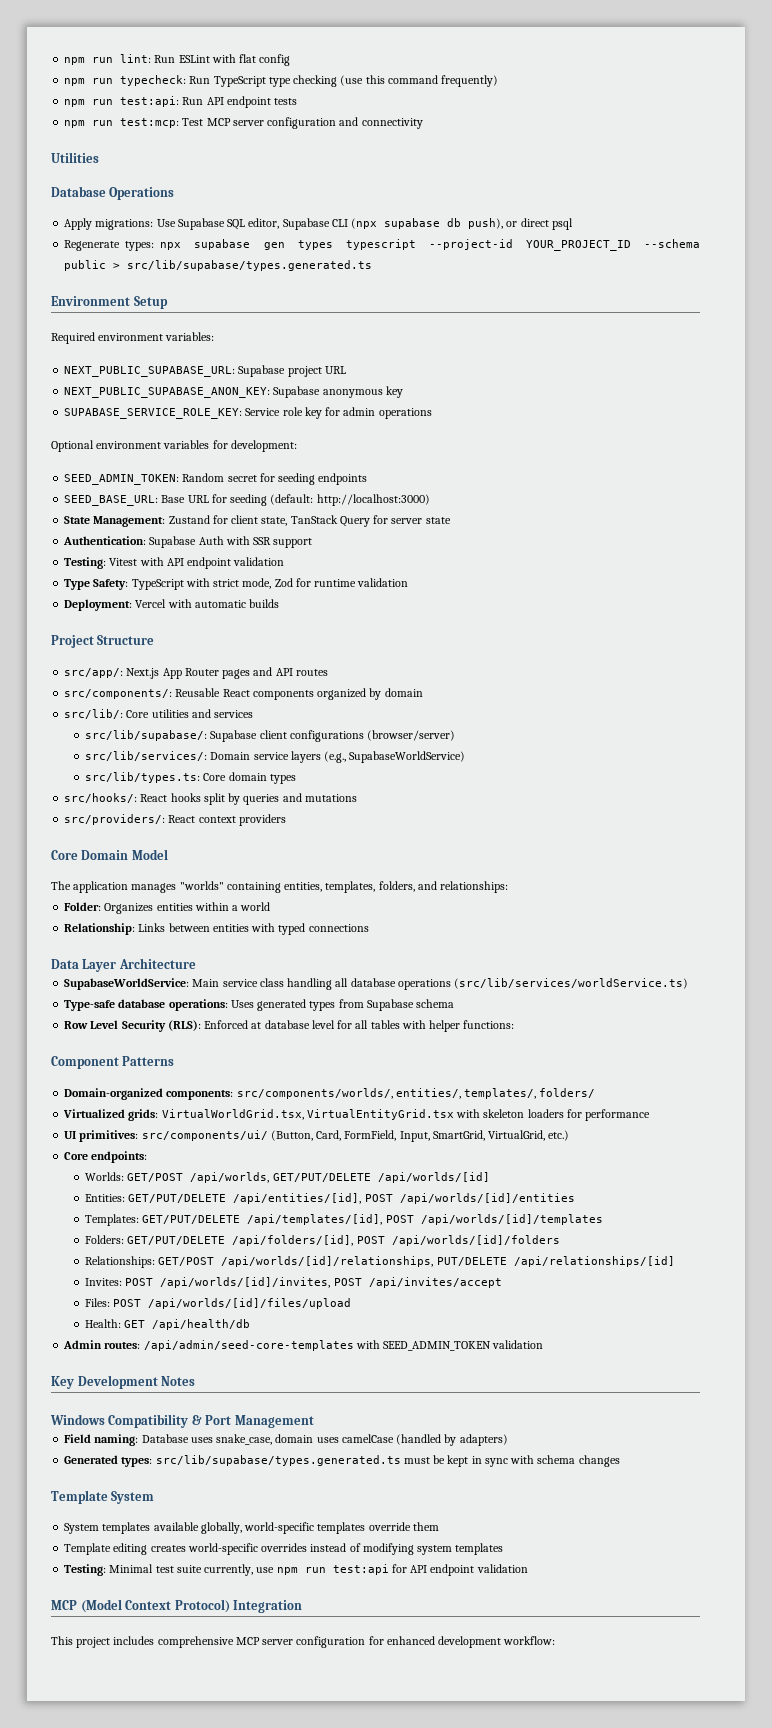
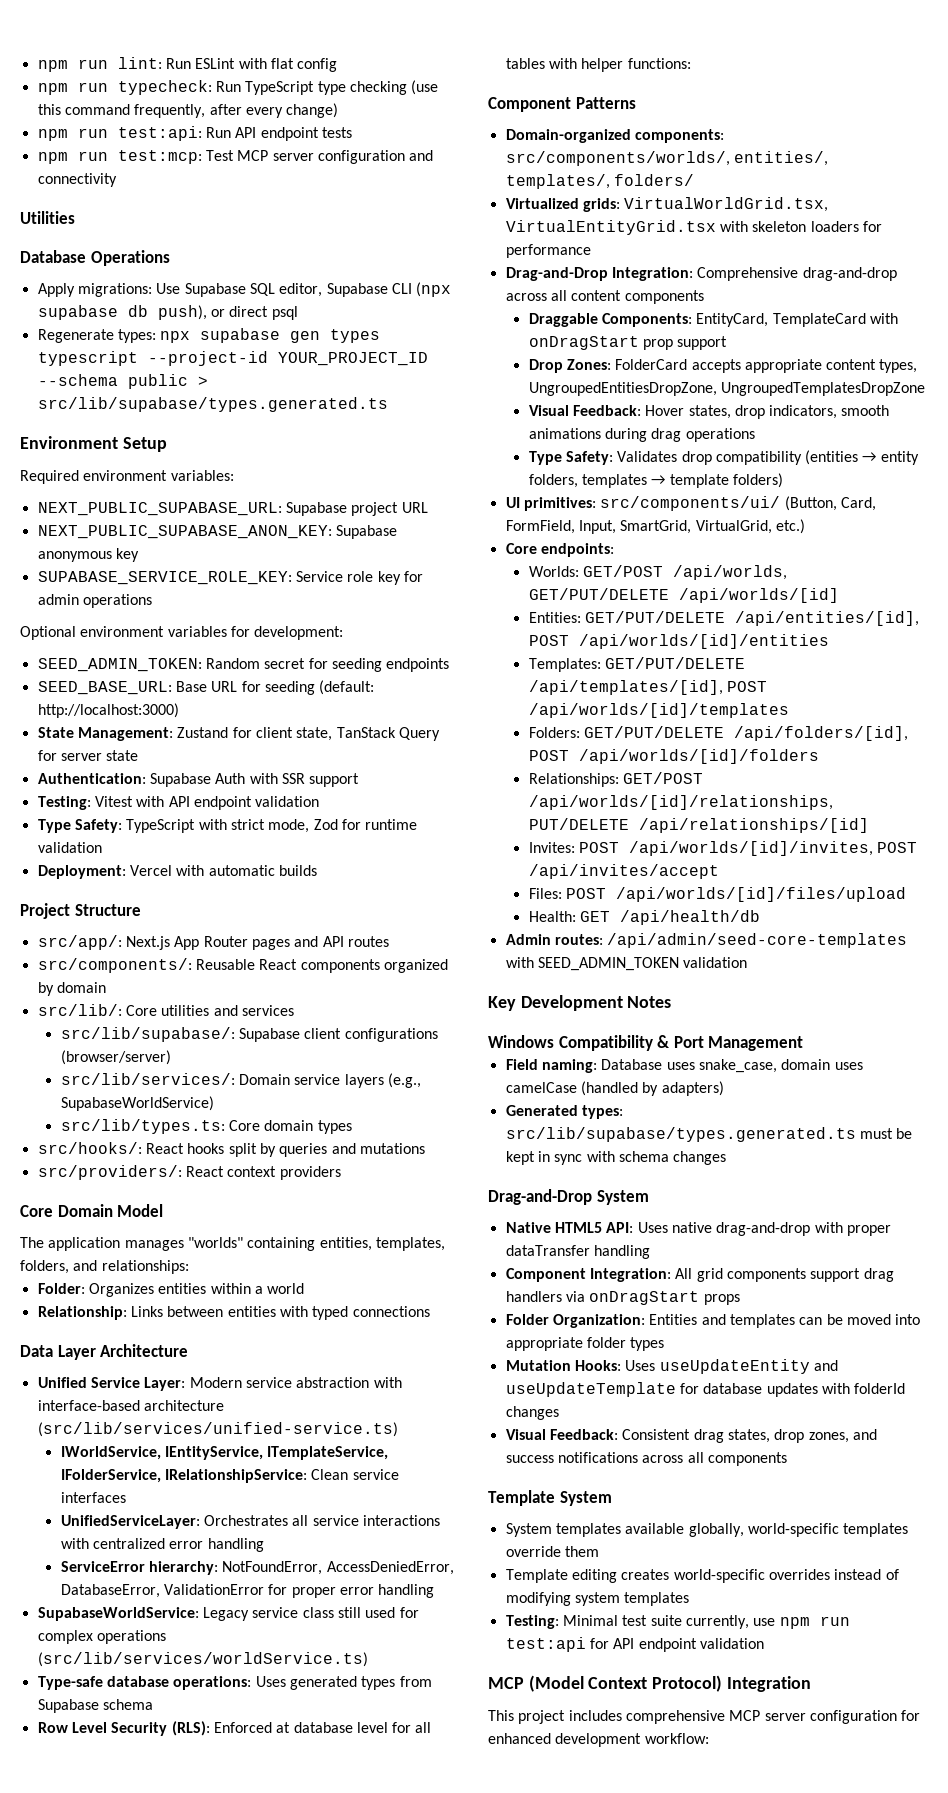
[441,75,499,87] frequently) -> [134,103,339,118] frequently, after every change)
(196, 963) none -> [37,1377,402,1391] [37,1400,224,1411] [37,1422,398,1437] [60,1446,389,1460] [60,1469,399,1483] [60,1492,126,1503] [60,1515,440,1529] [60,1538,264,1552] [60,1561,454,1575] [60,1584,435,1598] // Unified Service Layer: Modern service abstraction with interface-based architecture (src/lib/services/unified-service.ts) // IWorldService, IEntityService, ITemplateService, IFolderService, IRelationshipService: Clean service interfaces // UnifiedServiceLayer: Orchestrates all service interactions with centralized error handling // ServiceError hierarchy: NotFoundError, AccessDeniedError, DatabaseError, ValidationError for proper error handling
[192,979,220,987] Main -> [202,1607,249,1621] Legacy
[287,978,396,990] handling all database -> [337,1607,419,1618] [37,1630,93,1644] still used for complex
(651, 1115) none -> [505,267,897,281] [505,290,704,304] [528,313,898,327] [528,336,728,350] [528,359,918,373] [528,382,925,396] [528,405,890,419] [528,428,755,442] [528,450,919,465] [528,473,783,488] // Drag-and-Drop Integration: Comprehensive drag-and-drop across all content components // Draggable Components: EntityCard, TemplateCard with onDragStart prop support // Drop Zones: FolderCard accepts appropriate content types, UngroupedEntitiesDropZone, UngroupedTemplatesDropZone // Visual Feedback: Hover states, drop indicators, smooth animations during drag operations // Type Safety: Validates drop compatibility (entities → entity folders, templates → template folders)
(620, 1461) none -> [488,1189,649,1205] [505,1222,891,1236] [505,1245,650,1259] [505,1268,894,1282] [505,1291,740,1305] [505,1314,921,1328] [505,1337,665,1351] [505,1359,838,1374] [505,1382,906,1397] [505,1406,559,1420] [505,1429,877,1443] [505,1452,787,1466] // Drag-and-Drop System // Native HTML5 API: Uses native drag-and-drop with proper dataTransfer handling // Component Integration: All grid components support drag handlers via onDragStart props // Folder Organization: Entities and templates can be moved into appropriate folder types // Mutation Hooks: Uses useUpdateEntity and useUpdateTemplate for database updates with folderId changes // Visual Feedback: Consistent drag states, drop zones, and success notifications across all components

